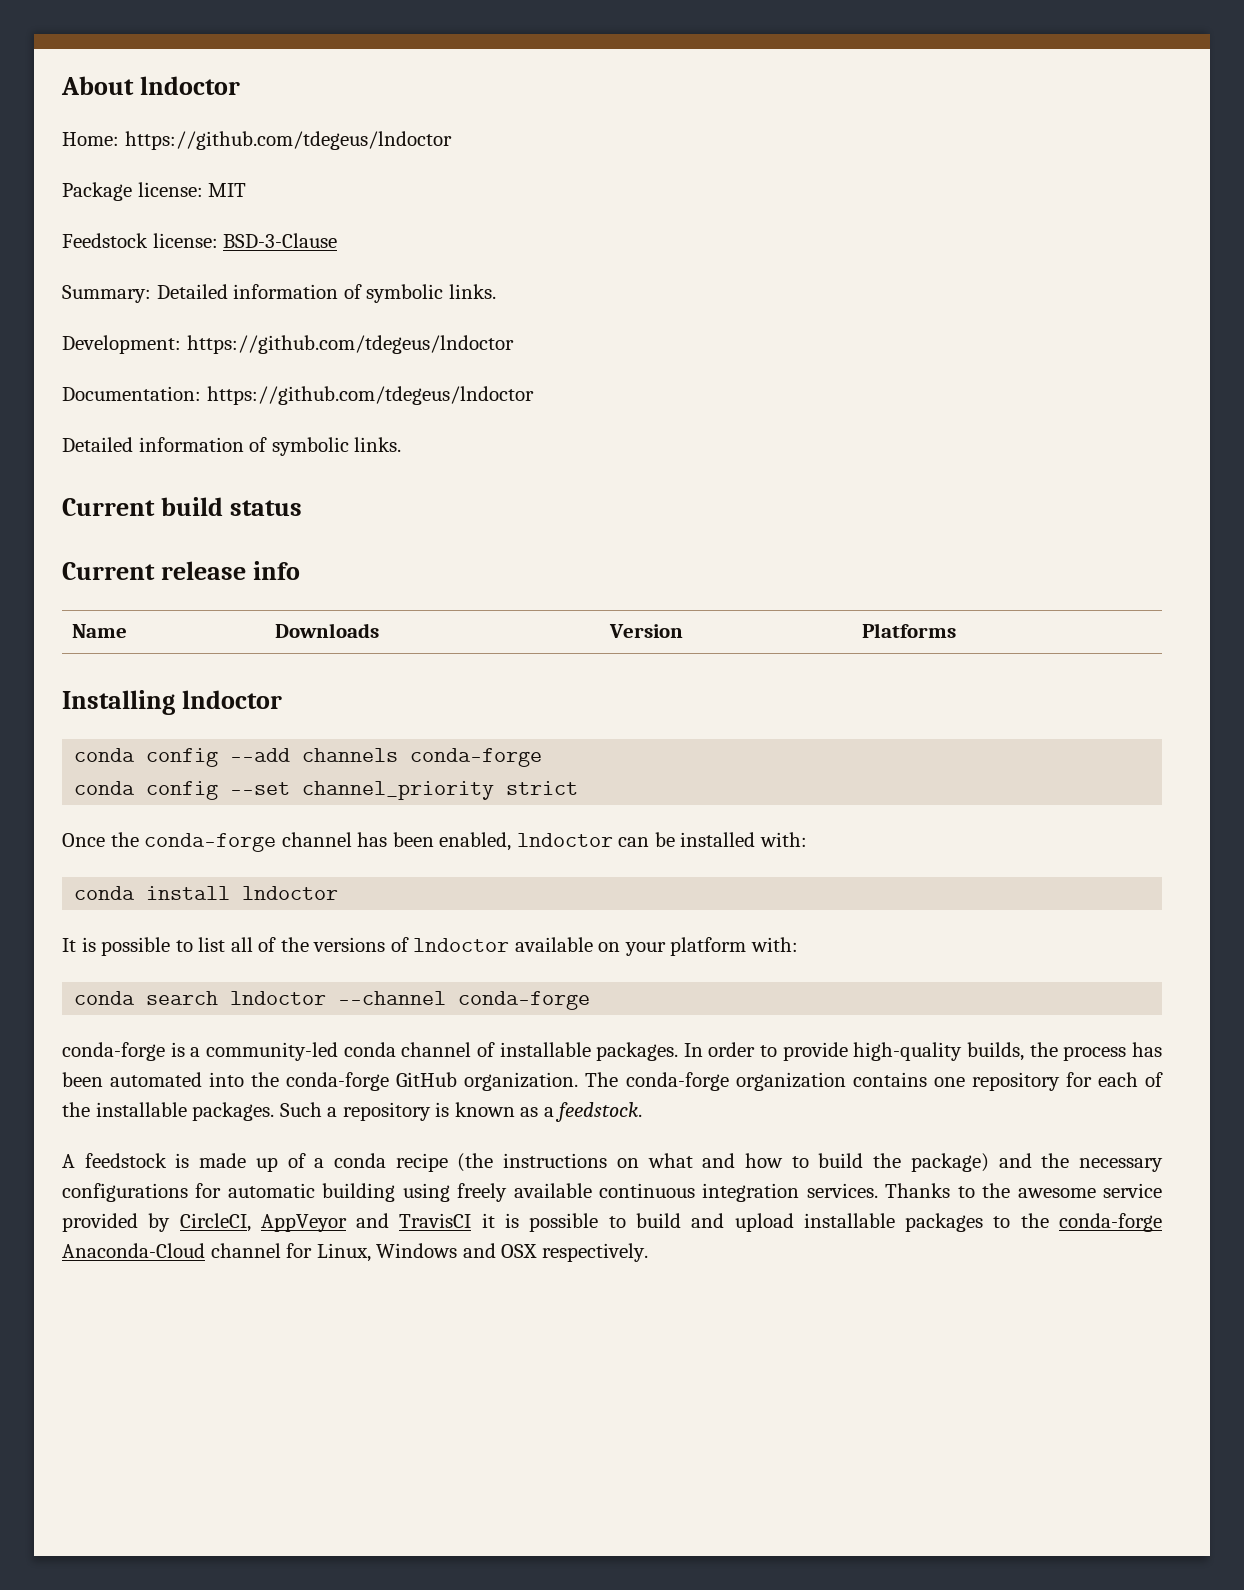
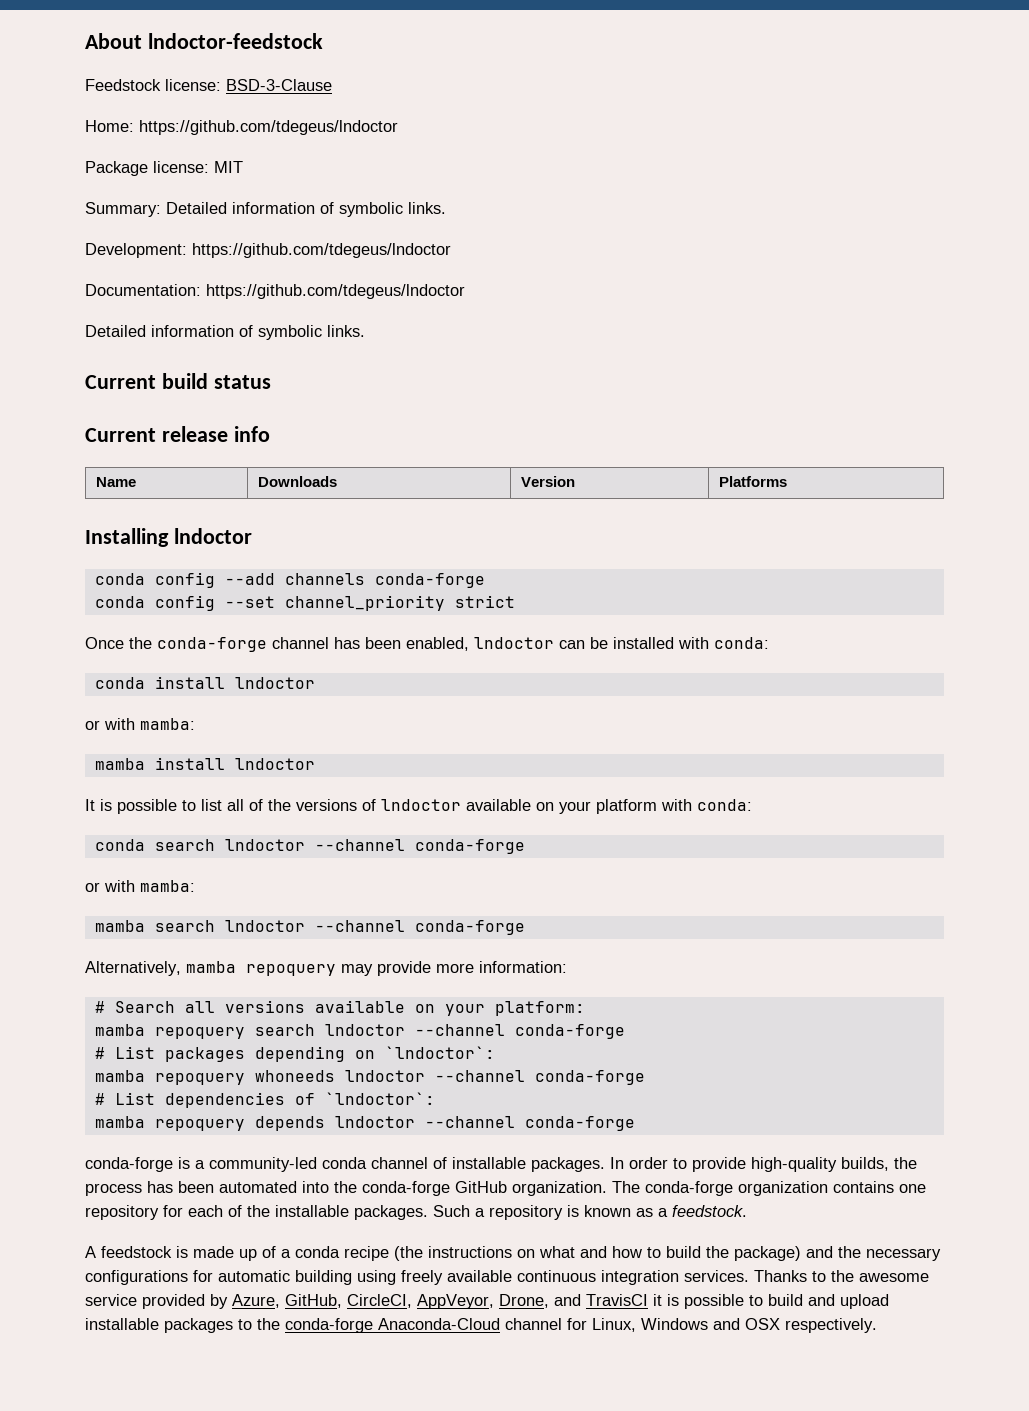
[140,76,241,95] lndoctor -> [147,33,323,49] [85,79,332,91] lndoctor-feedstock // Feedstock license: BSD-3-Clause
[62,233,338,248] // Feedstock license: BSD-3-Clause -> (243, 167) none
[759,832,807,847] with: -> [678,637,769,649] with conda:
(339, 893) none -> [85,718,195,730] [94,757,315,770] // or with mamba: // mamba install lndoctor
[751,937,799,952] with: -> [661,799,752,811] with conda:
(591, 1000) none -> [85,880,195,892] [94,920,525,935] [85,961,567,976] [94,1000,585,1016] [94,1024,625,1039] [94,1046,495,1062] [94,1070,645,1085] [94,1092,435,1108] [94,1116,635,1131] // or with mamba: // mamba search lndoctor --channel conda-forge // Alternatively, mamba repoquery may provide more information: // # Search all versions available on your platform: // mamba repoquery search lndoctor --channel conda-forge // # List packages depending on `lndoctor`: // mamba repoquery whoneeds lndoctor --channel conda-forge // # List dependencies of `lndoctor`: // mamba repoquery depends lndoctor --channel conda-forge
[179,1213,347,1232] CircleCI, AppVeyor -> [232,1294,549,1309] Azure, GitHub, CircleCI, AppVeyor, Drone,

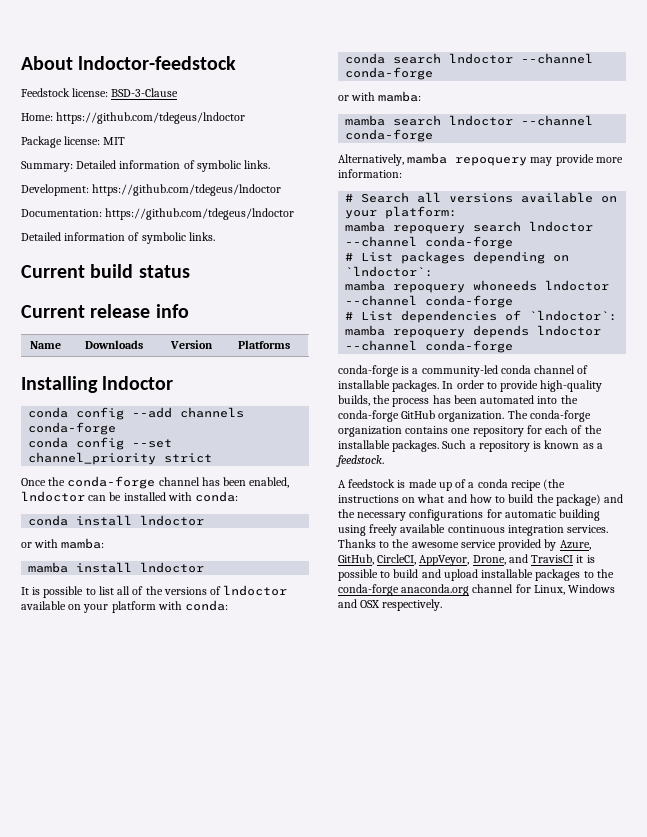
[378,1318,500,1330] Anaconda-Cloud -> [401,584,470,596] anaconda.org

